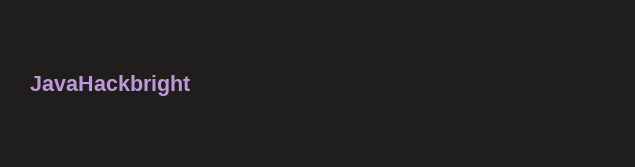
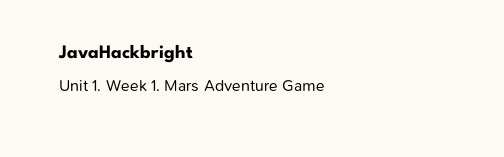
(190, 85) none -> [59,79,325,92] // Unit 1. Week 1. Mars Adventure Game

